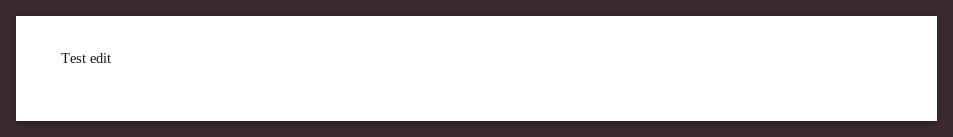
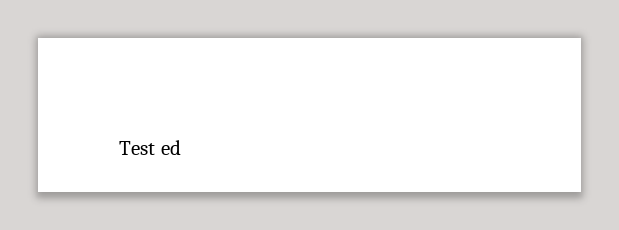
[90,53,111,63] edit -> [160,140,181,155] ed

